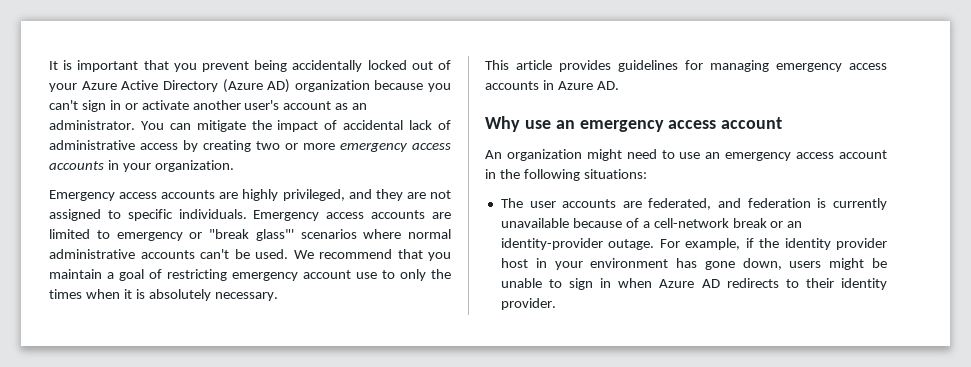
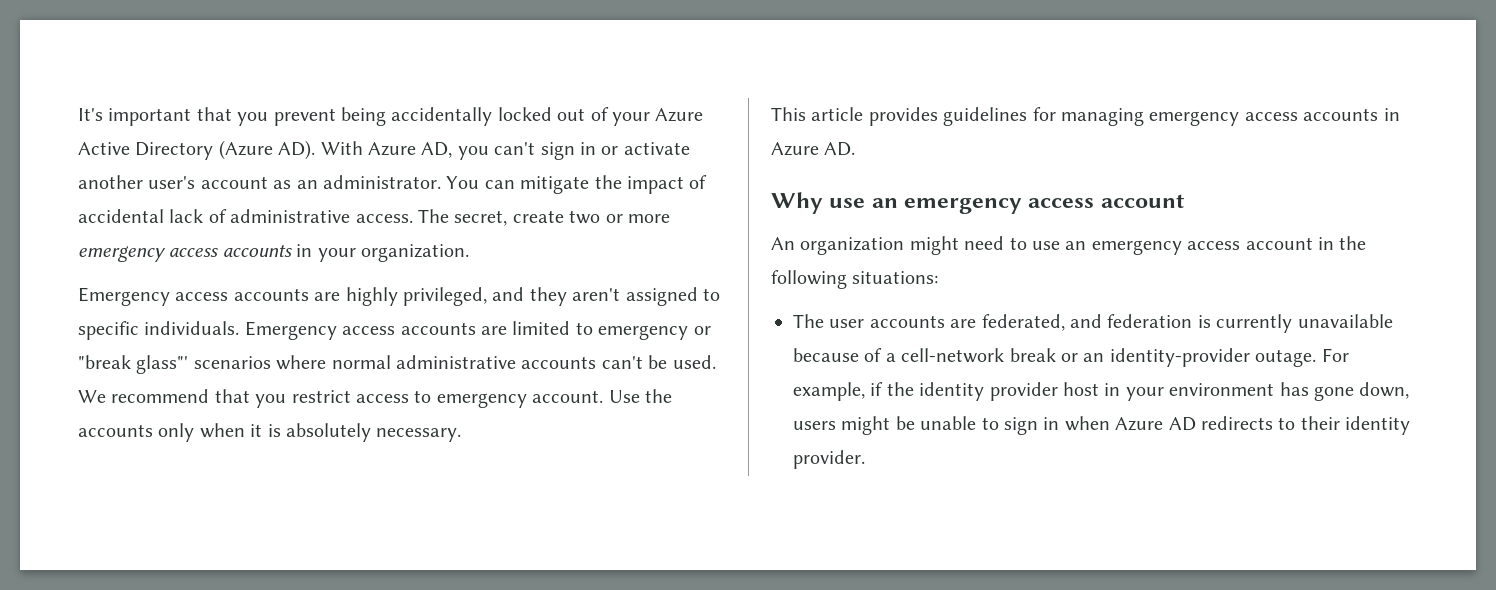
[49,60,73,70] It is -> [78,108,103,121] It's
[267,79,424,93] AD) organization because -> [278,140,453,160] AD). With Azure AD,
[140,140,251,152] access by creating -> [355,209,564,226] access. The secret, create
[406,190,451,199] are not -> [572,288,621,301] aren't
[49,269,451,281] [49,289,82,299] maintain a goal of restricting emergency account use to only the times -> [291,389,672,408] [78,423,195,442] restrict access to emergency account. Use the accounts only

